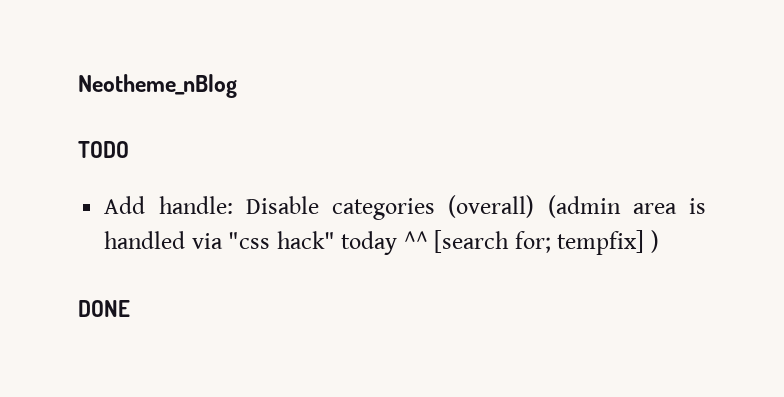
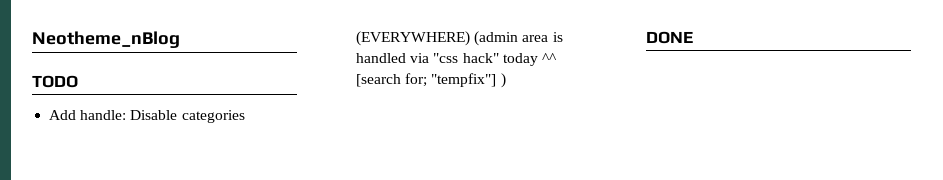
[448,195,535,218] (overall) -> [356,31,471,46] (EVERYWHERE)
[557,230,645,255] tempfix] -> [431,73,497,87] "tempfix"]

